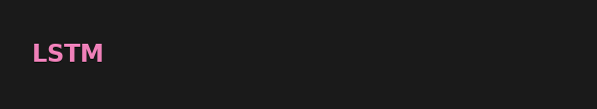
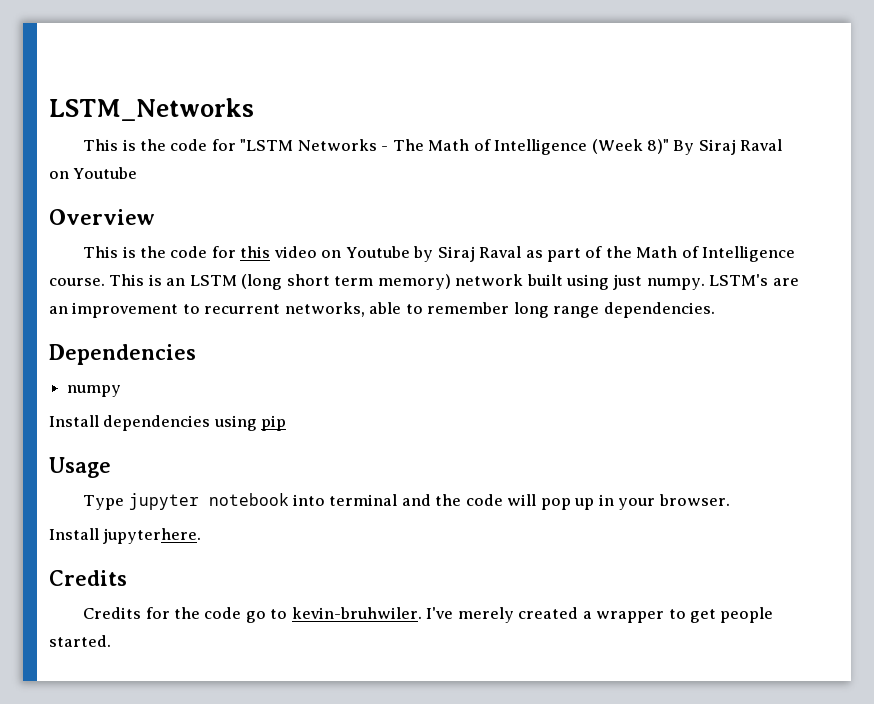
[31,43,105,62] LSTM -> [49,98,254,121] [83,139,783,155] [49,167,138,179] [49,209,155,225] [83,246,796,262] [49,274,799,290] [49,302,715,318] [49,344,196,365] [67,385,122,397] [49,415,287,431] [49,457,111,478] [83,493,730,510] [49,528,202,544] [49,570,127,586] [83,607,774,623] [49,635,111,647] LSTM_Networks // This is the code for "LSTM Networks - The Math of Intelligence (Week 8)" By Siraj Raval on Youtube // Overview // This is the code for this video on Youtube by Siraj Raval as part of the Math of Intelligence course. This is an LSTM (long short term memory) network built using just numpy. LSTM's are an improvement to recurrent networks, able to remember long range dependencies. // Dependencies // numpy // Install dependencies using pip // Usage // Type jupyter notebook into terminal and the code will pop up in your browser. // Install jupyterhere. // Credits // Credits for the code go to kevin-bruhwiler. I've merely created a wrapper to get people started.

